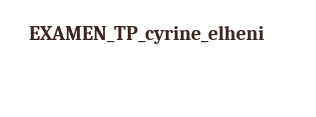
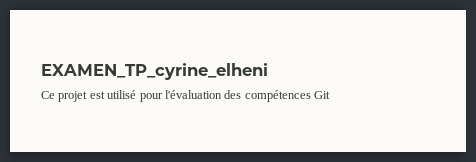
(264, 34) none -> [41,90,330,102] // Ce projet est utilisé pour l'évaluation des compétences Git

